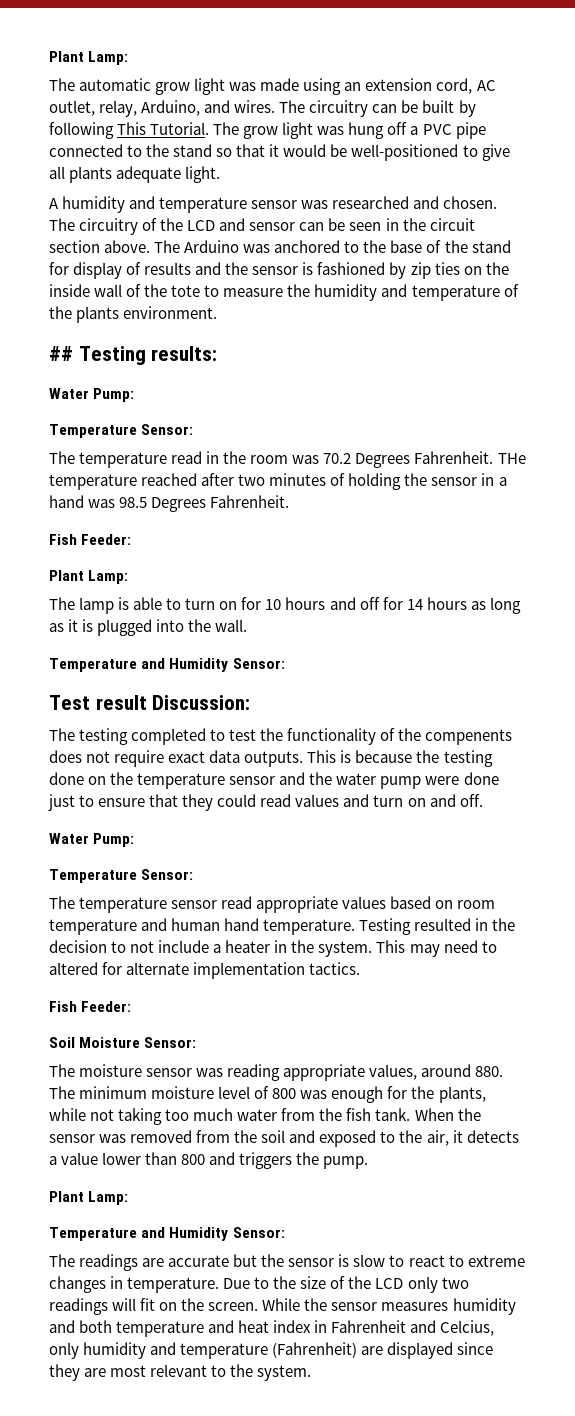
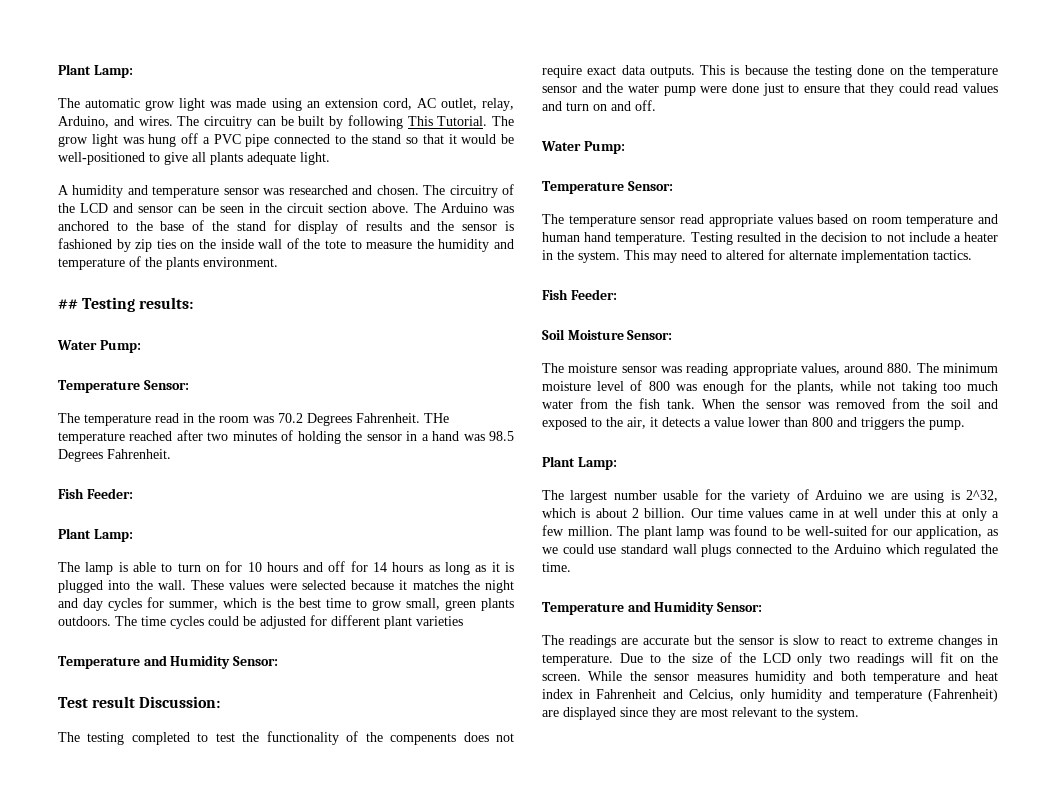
(248, 625) none -> [191,580,514,593] [58,597,514,611] [58,615,463,629] These values were selected because it matches the night and day cycles for summer, which is the best time to grow small, green plants outdoors. The time cycles could be adjusted for different plant varieties
(129, 1198) none -> [542,489,998,503] [542,508,999,521] [542,525,999,539] [542,544,998,557] [542,562,571,572] // The largest number usable for the variety of Arduino we are using is 2^32, which is about 2 billion. Our time values came in at well under this at only a few million. The plant lamp was found to be well-suited for our application, as we could use standard wall plugs connected to the Arduino which regulated the time.

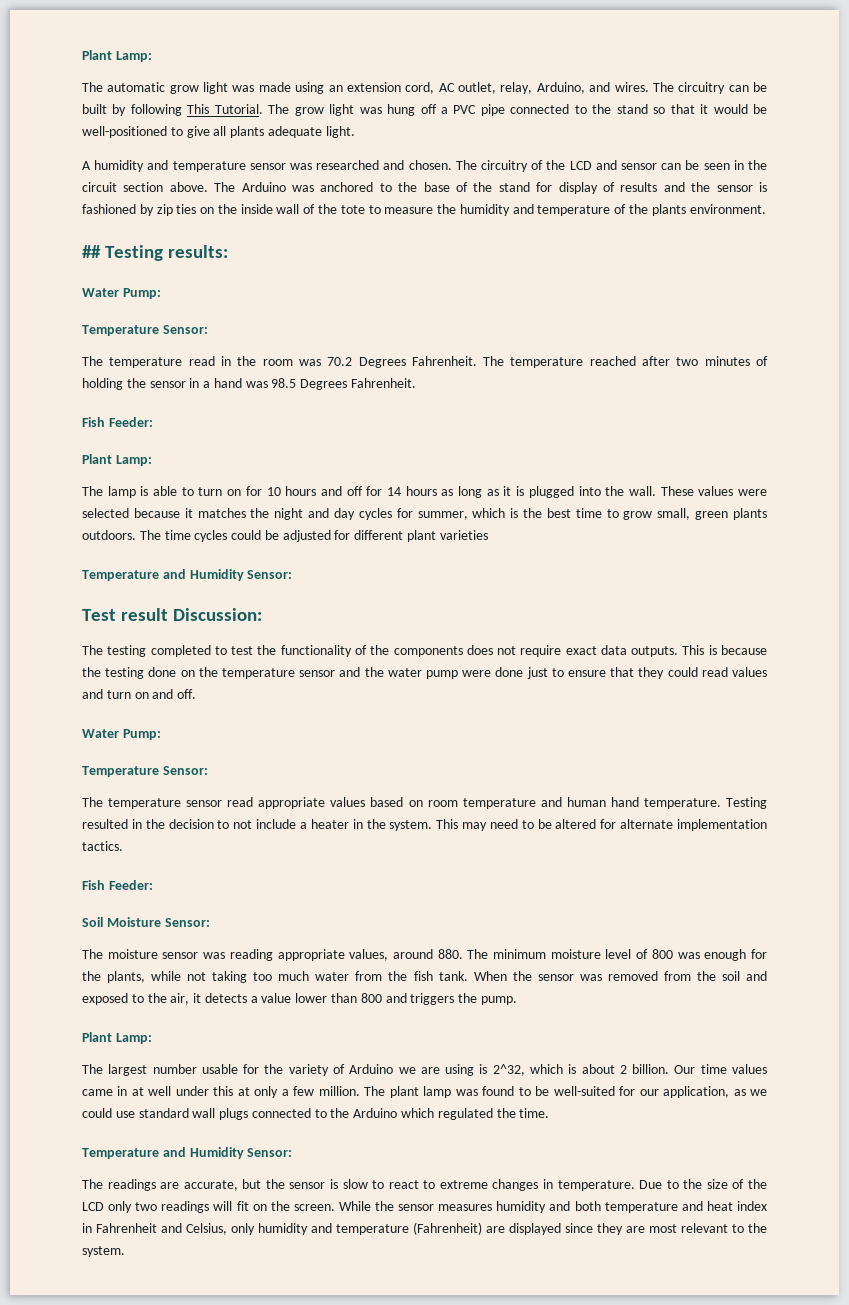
[424,413,449,423] THe -> [483,356,505,366] The
[390,733,457,745] compenents -> [393,646,463,657] components
(722, 255) none -> [537,819,552,829] be
[643,636,689,645] accurate -> [183,1180,238,1191] accurate,
[688,689,734,701] Celcius, -> [186,1223,227,1235] Celsius,

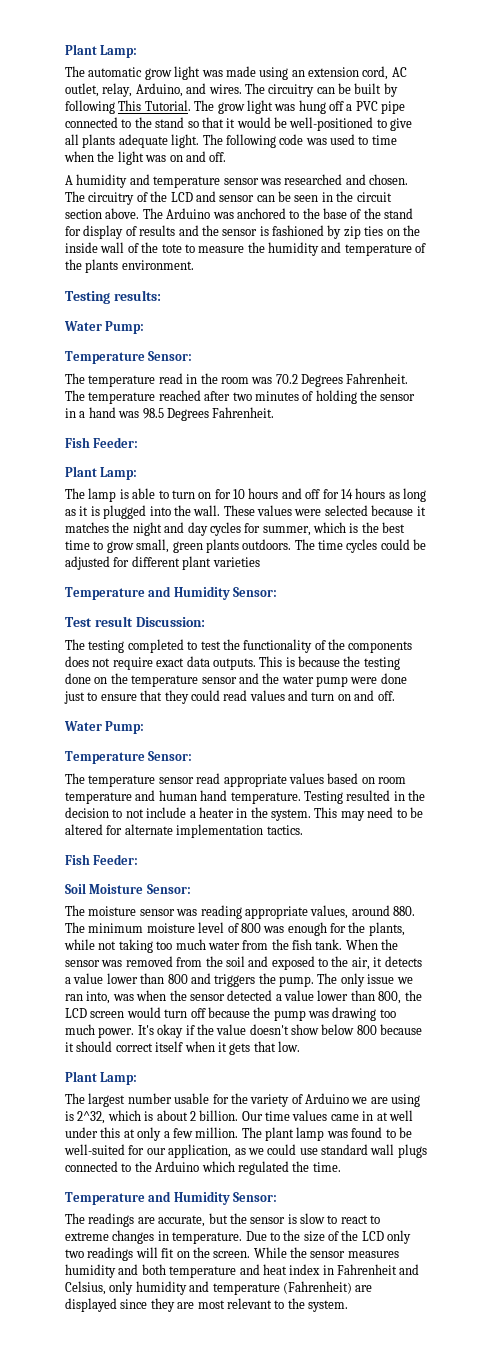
(355, 132) none -> [202,134,397,148] [64,151,227,165] The following code was used to time when the light was on and off.
[82,245,101,258] ## -> (194, 265) none
(517, 1000) none -> [317,973,413,987] [65,990,422,1004] [65,1007,396,1021] [65,1024,423,1038] [65,1041,300,1055] The only issue we ran into, was when the sensor detected a value lower than 800, the LCD screen would turn off because the pump was drawing too much power. It's okay if the value doesn't show below 800 because it should correct itself when it gets that low.

